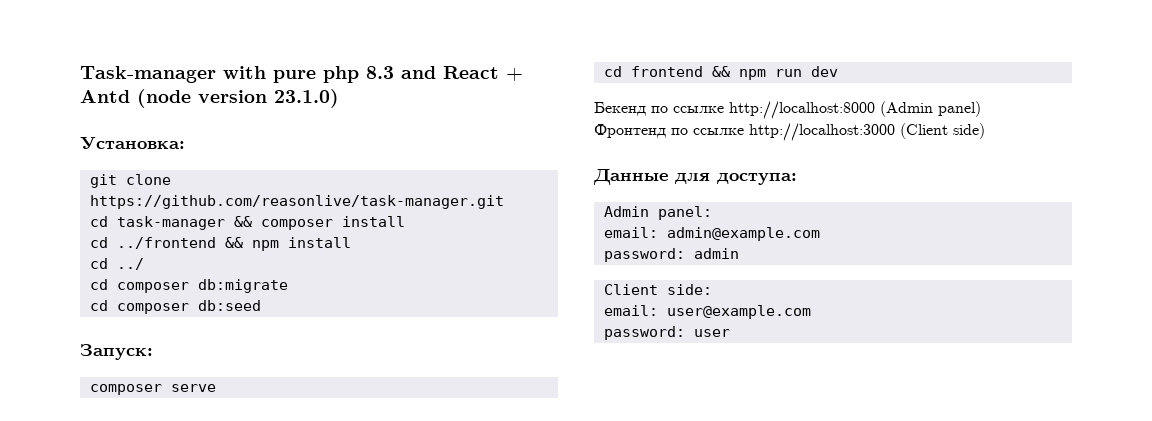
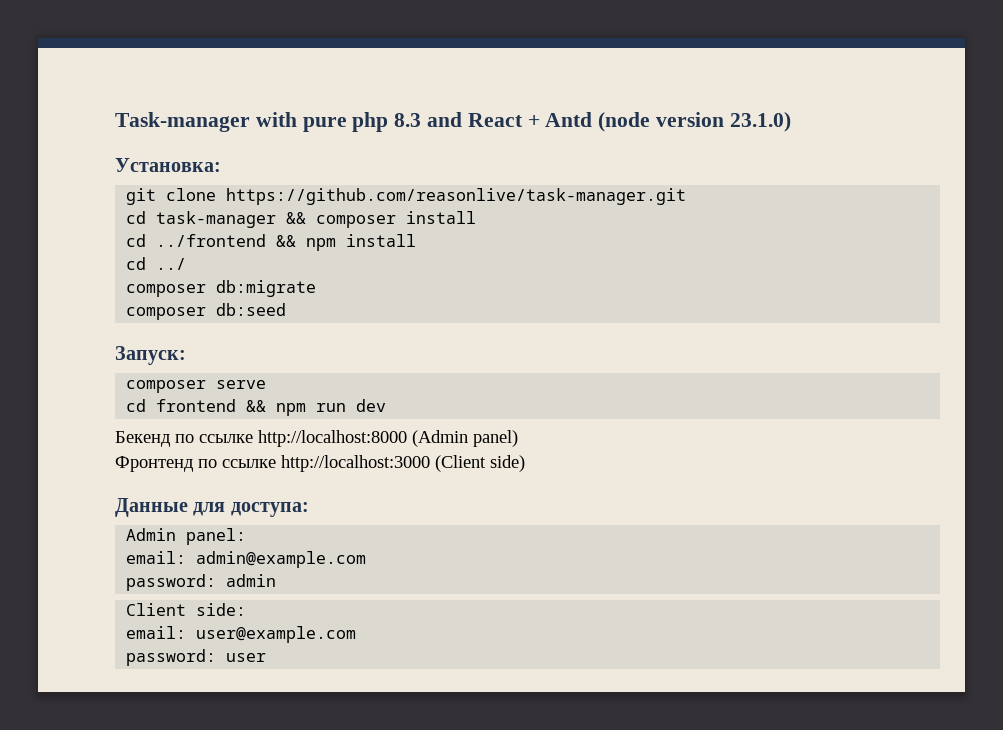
[89,279,108,290] cd -> (187, 264) none
[89,300,108,311] cd -> (317, 288) none

